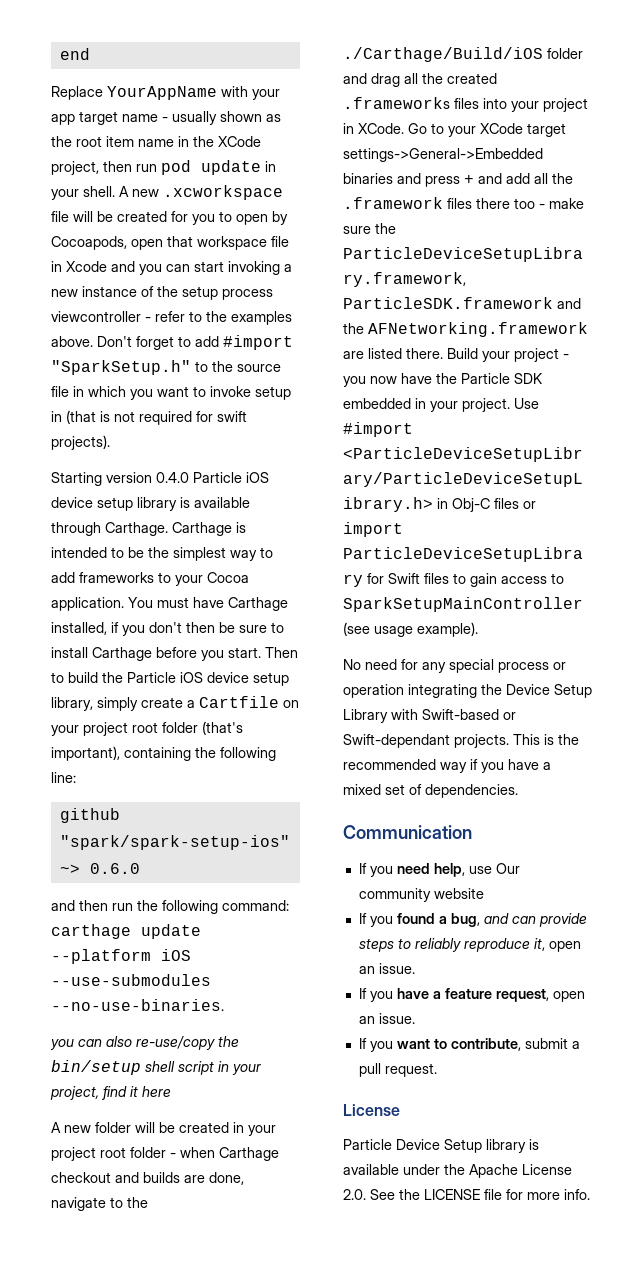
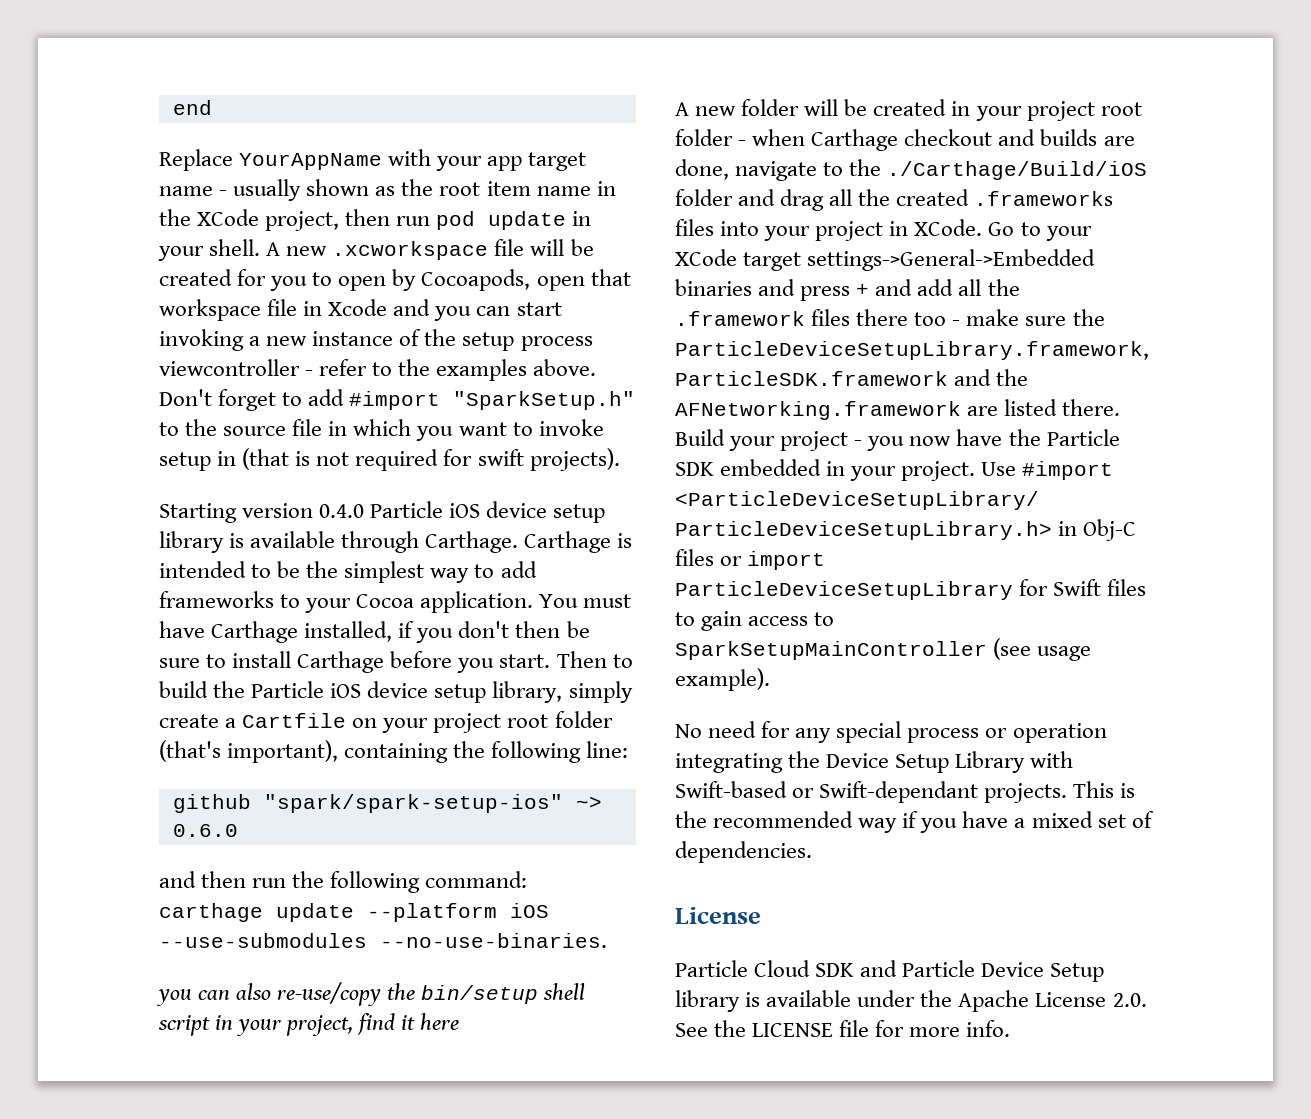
[343,825,472,839] [358,863,520,877] [358,888,484,902] [358,913,587,927] [358,938,581,952] [358,963,415,974] [358,988,585,1002] [358,1013,415,1024] [358,1038,580,1052] [358,1063,437,1077] [343,1104,400,1116] Communication // If you need help, use Our community website // If you found a bug, and can provide steps to reliably reproduce it, open an issue. // If you have a feature request, open an issue. // If you want to contribute, submit a pull request. // License // -> [675,907,761,924] [675,960,898,977] License // Particle Cloud SDK and

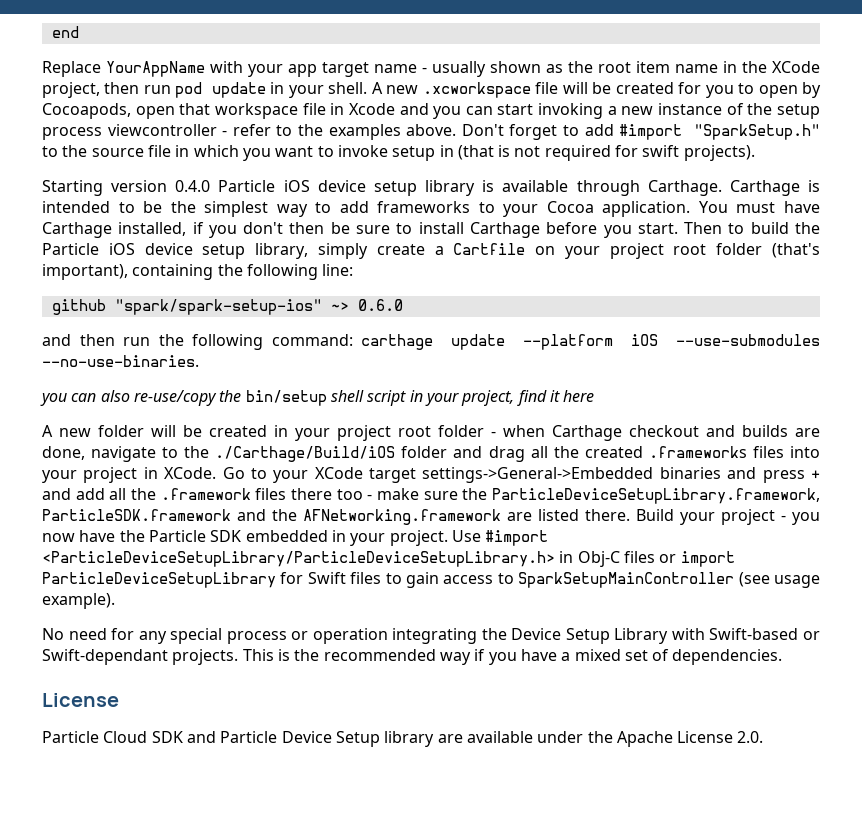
[745,992,761,1007] is -> [437,734,463,743] are
[675,1020,1011,1037] See the LICENSE file for more info. -> (764, 737) none

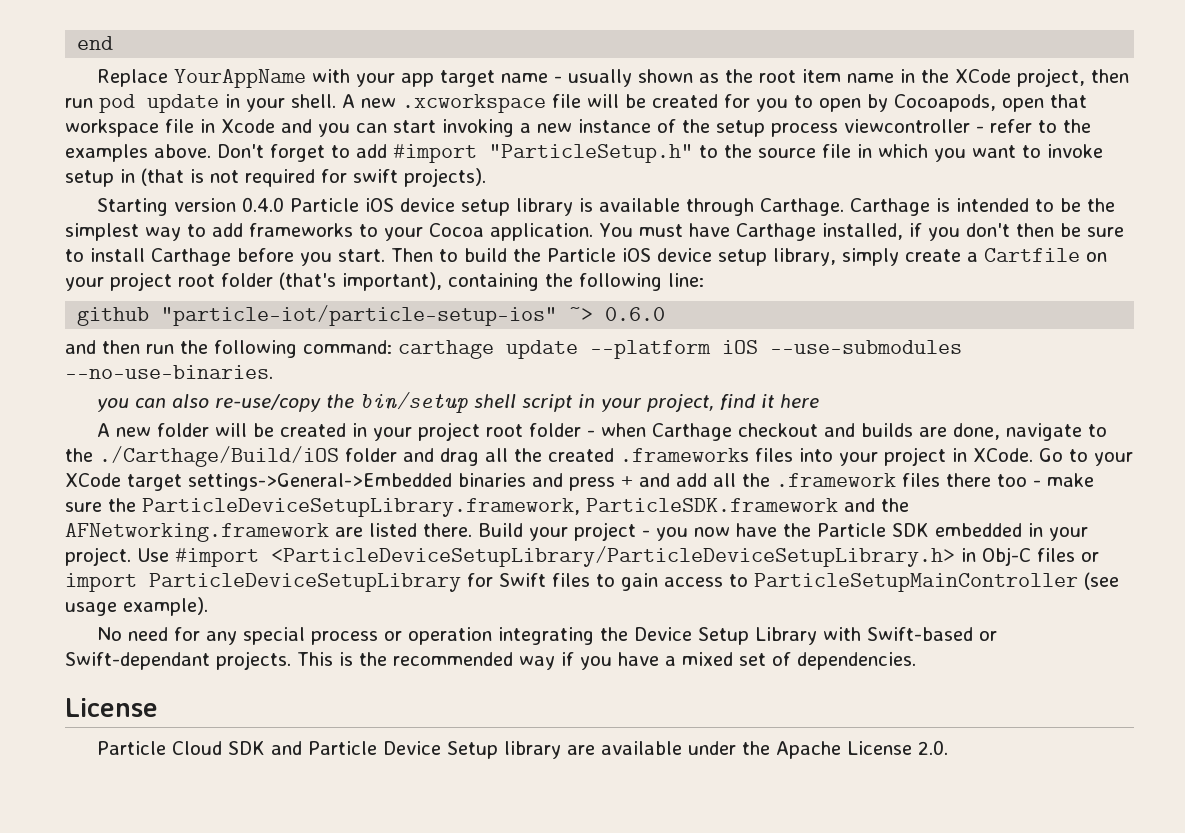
[694,124,820,140] "SparkSetup.h" -> [489,144,693,163] "ParticleSetup.h"
[114,299,322,315] "spark/spark-setup-ios" -> [161,305,558,326] "particle-iot/particle-setup-ios"
[518,572,735,588] SparkSetupMainController -> [754,573,1078,592] ParticleSetupMainController

